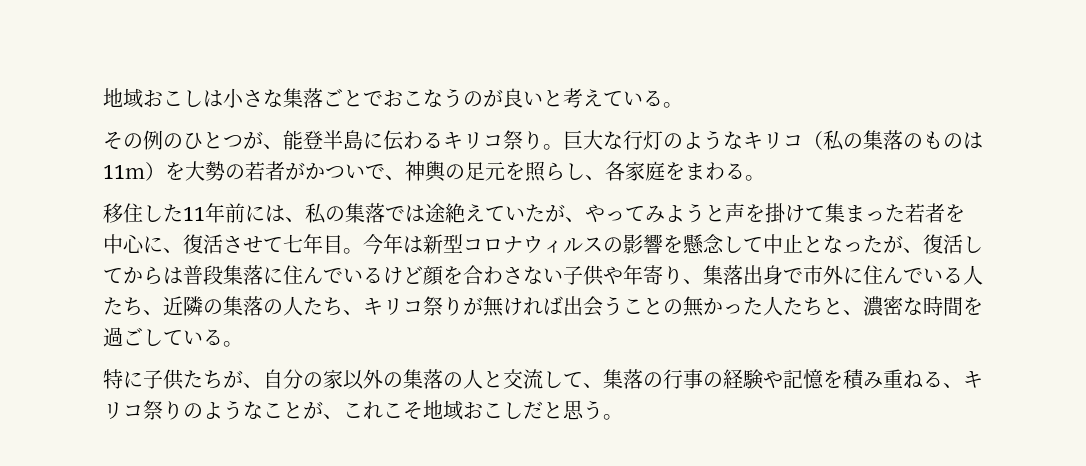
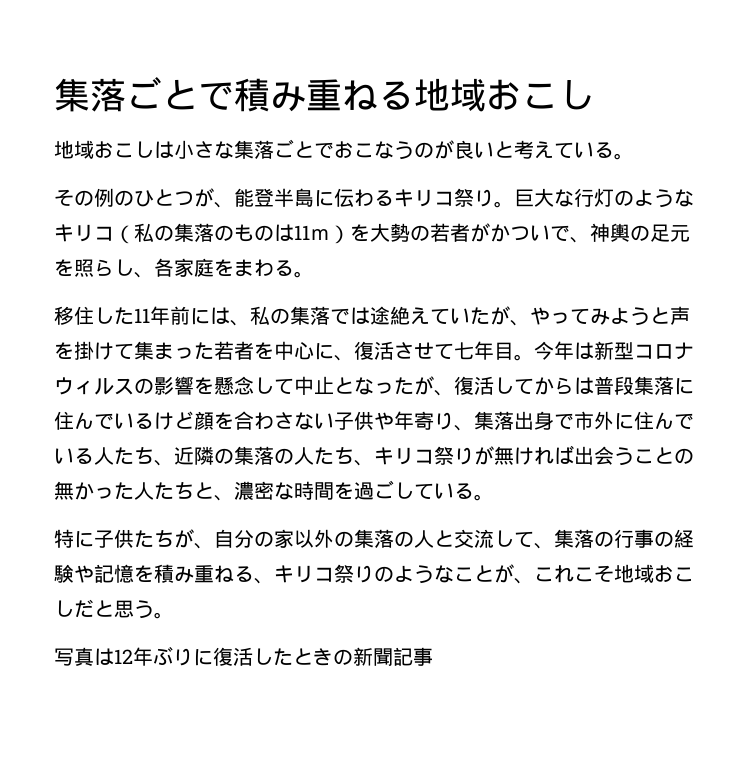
(103, 97) none -> [54,77,594,112] 集落ごとで積み重ねる地域おこし //
(623, 417) none -> [54,646,433,666] // 写真は12年ぶりに復活したときの新聞記事

